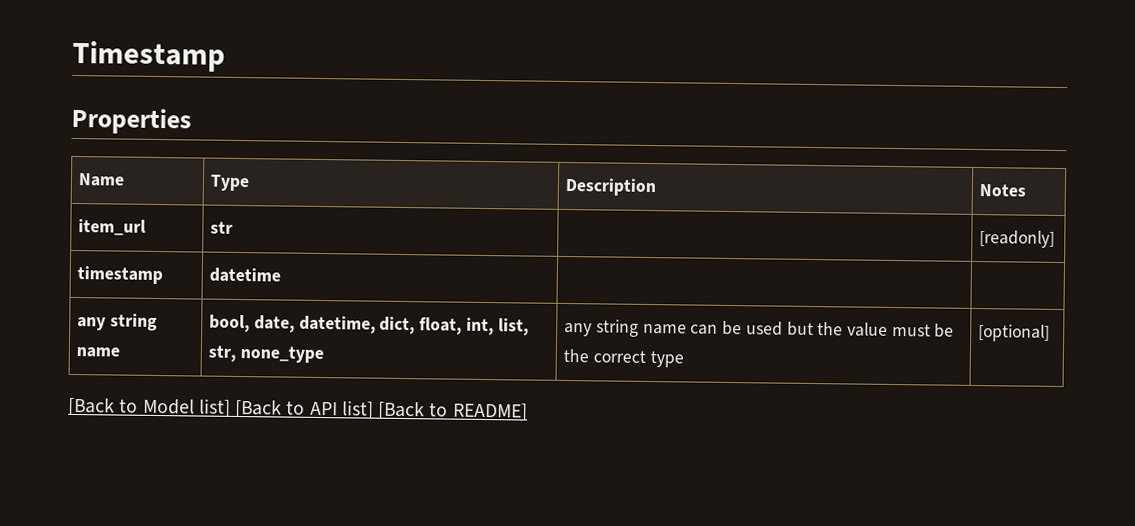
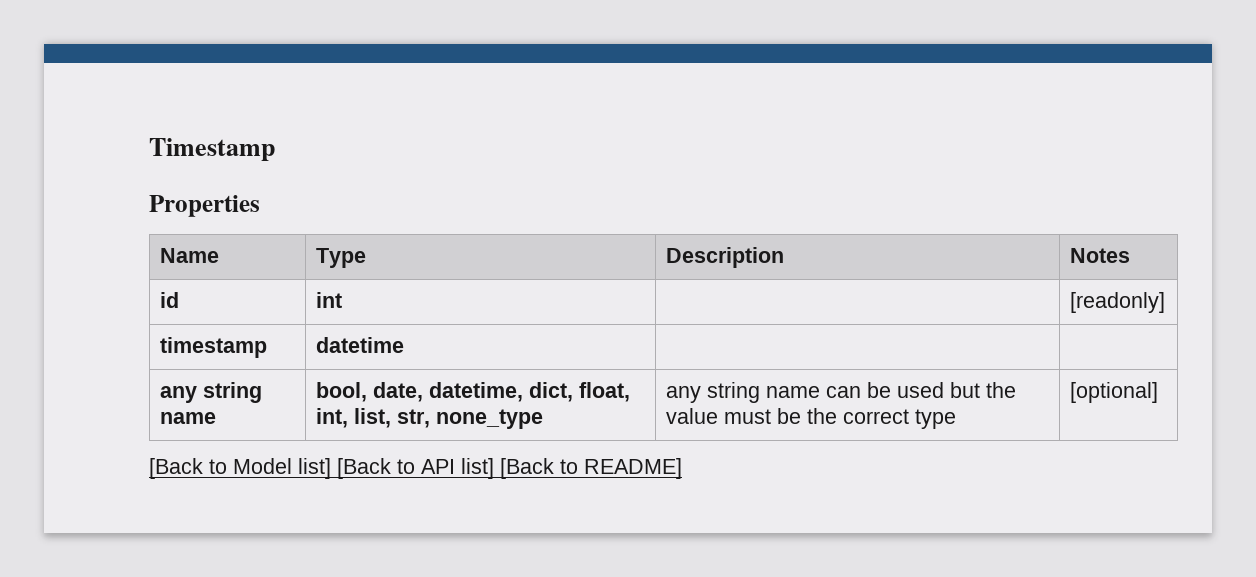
[78,219,147,236] [210,221,234,234] item_url | str -> [159,292,179,308] [315,292,342,308] id | int

